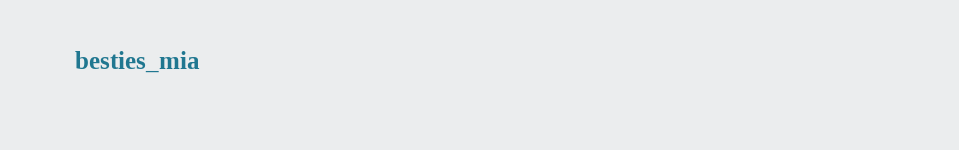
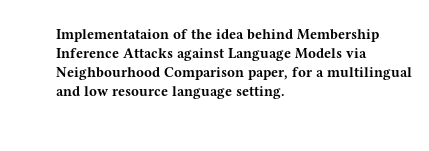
[75,51,200,73] besties_mia -> [56,29,379,42] [56,48,367,61] [56,67,412,80] [56,86,285,99] Implementataion of the idea behind Membership Inference Attacks against Language Models via Neighbourhood Comparison paper, for a multilingual and low resource language setting.

